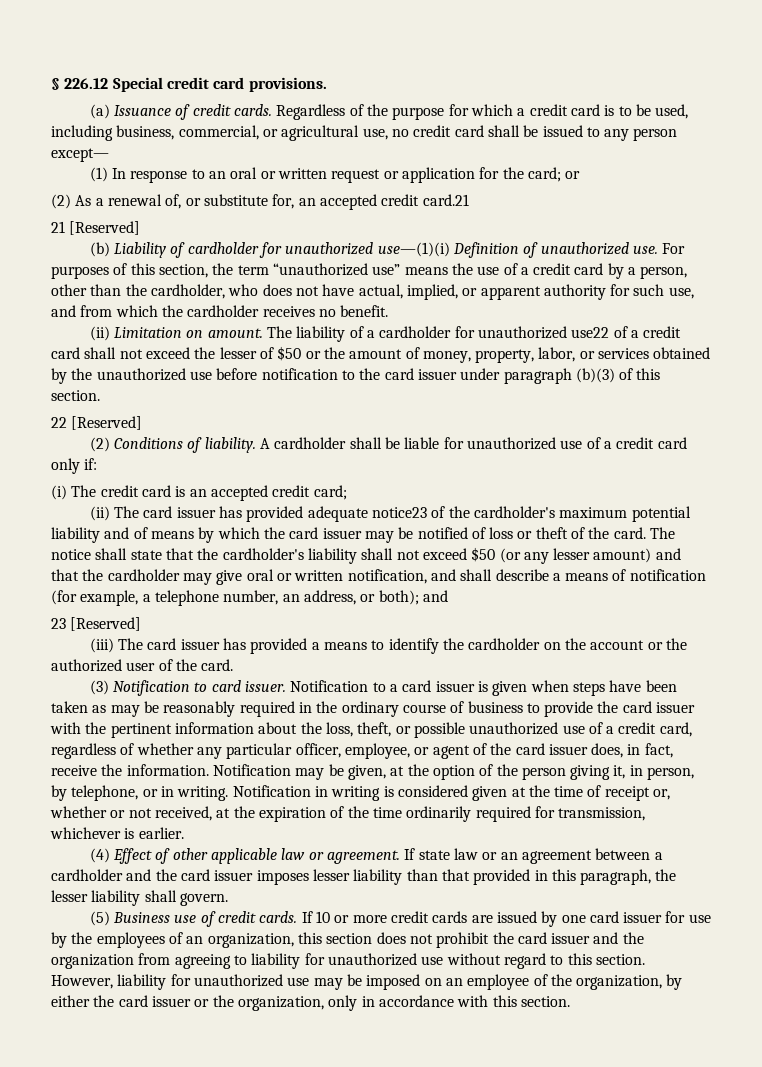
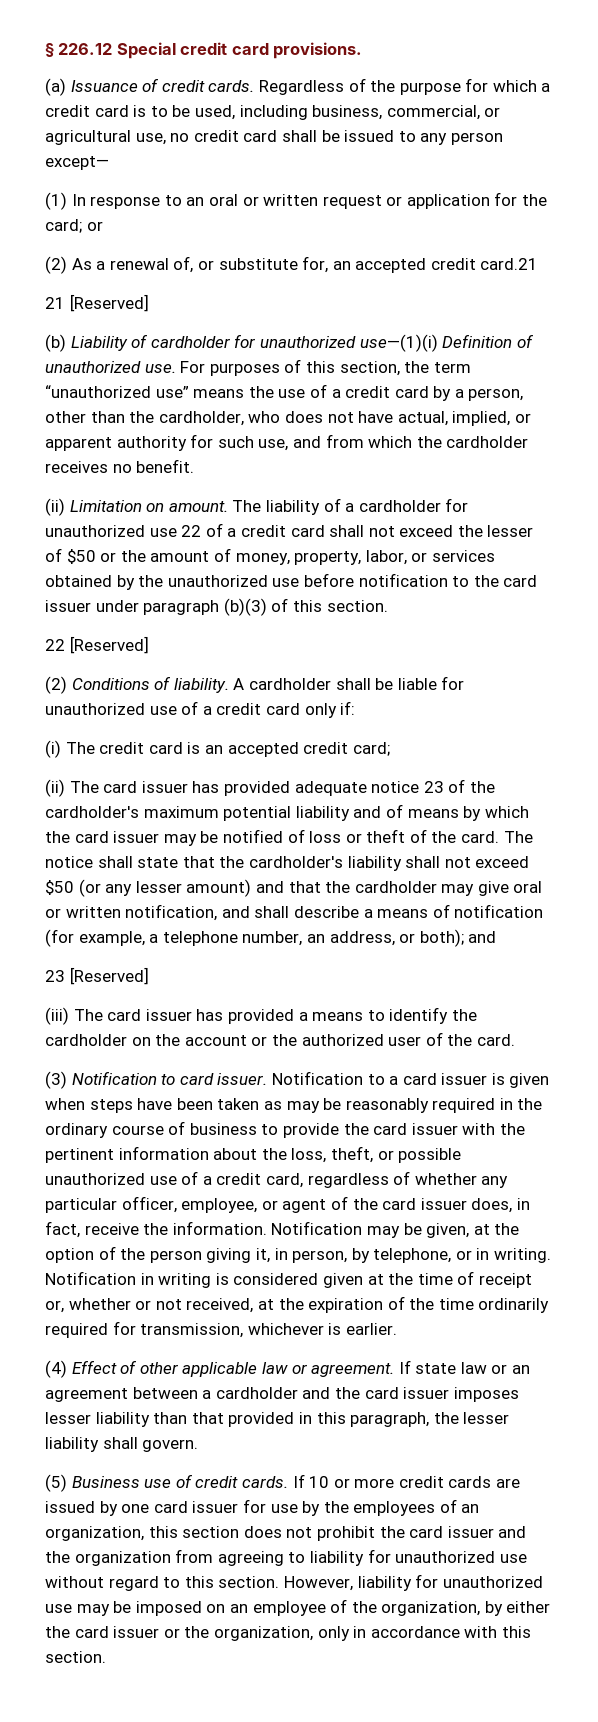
[571,327,610,338] use22 -> [149,525,202,537] use 22
[371,507,427,518] notice23 -> [371,781,444,793] notice 23

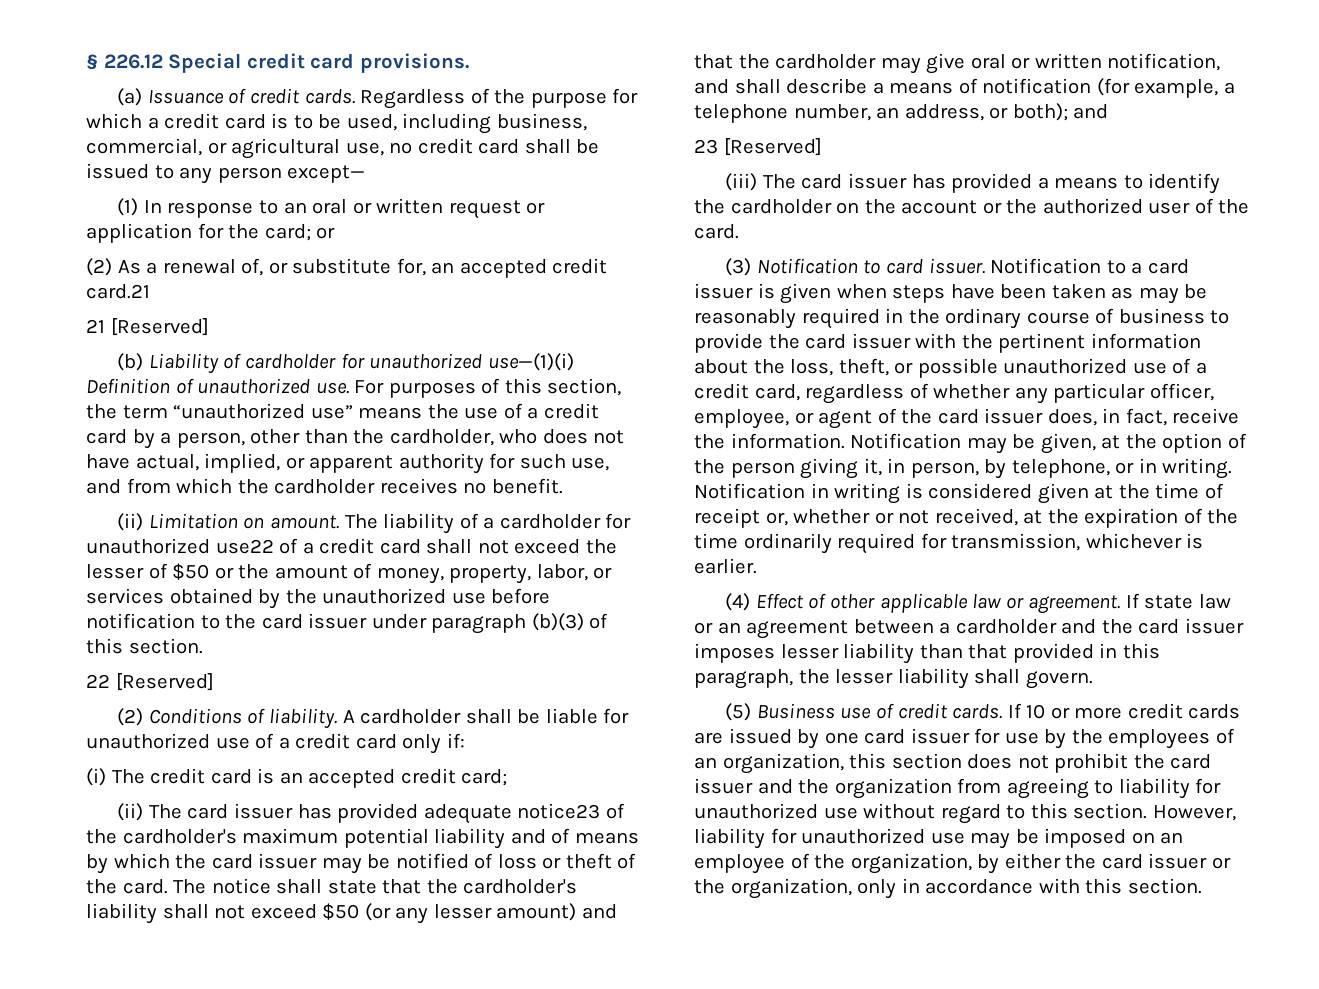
[149,525,202,537] use 22 -> [215,539,274,554] use22
[371,781,444,793] notice 23 -> [517,803,601,819] notice23

